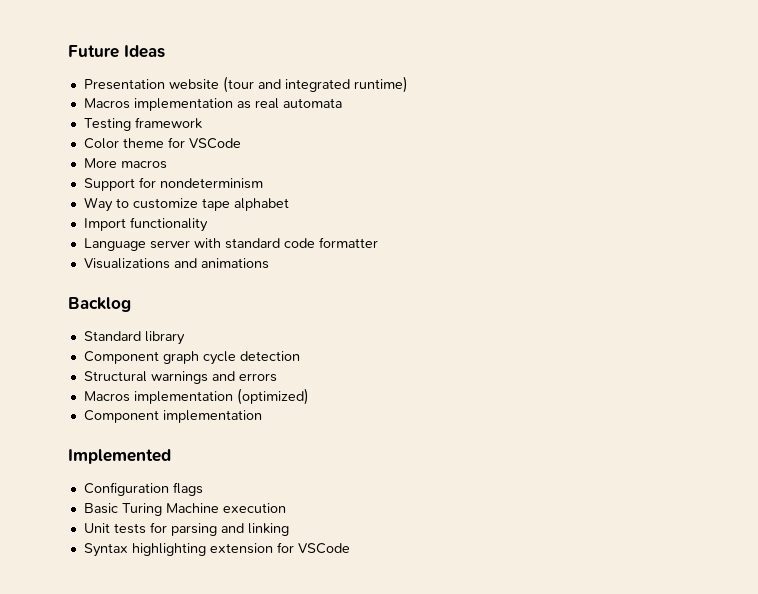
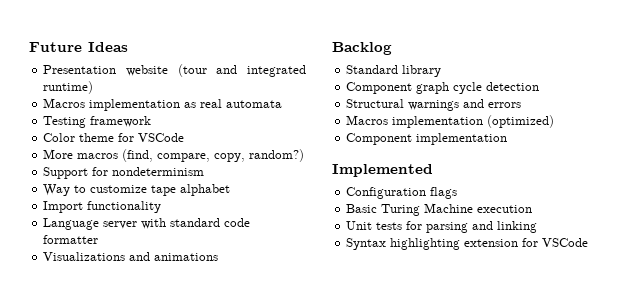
(167, 164) none -> [122,149,305,162] (find, compare, copy, random?)

